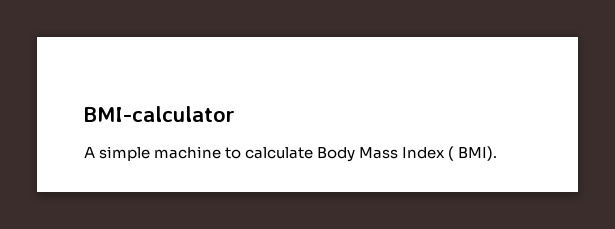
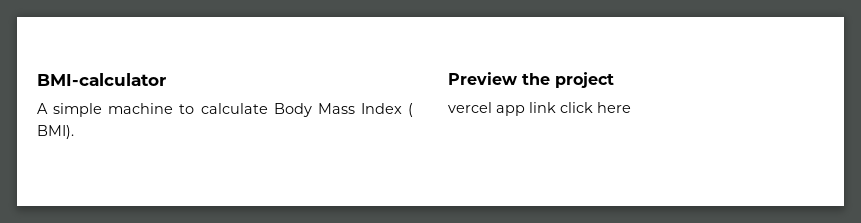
(498, 153) none -> [448,72,614,88] [448,102,631,116] // Preview the project // vercel app link click here

